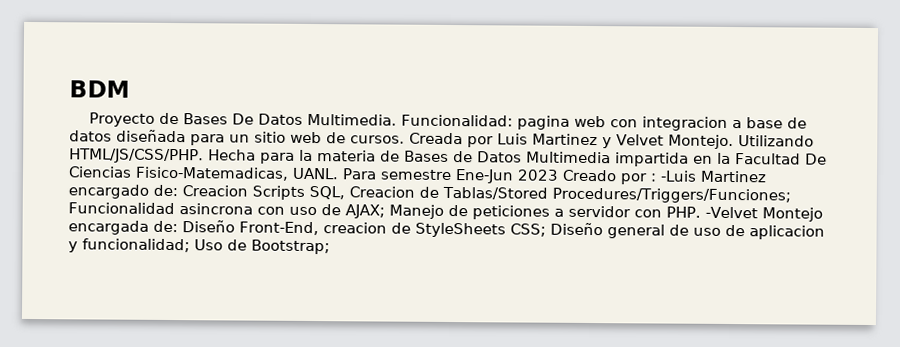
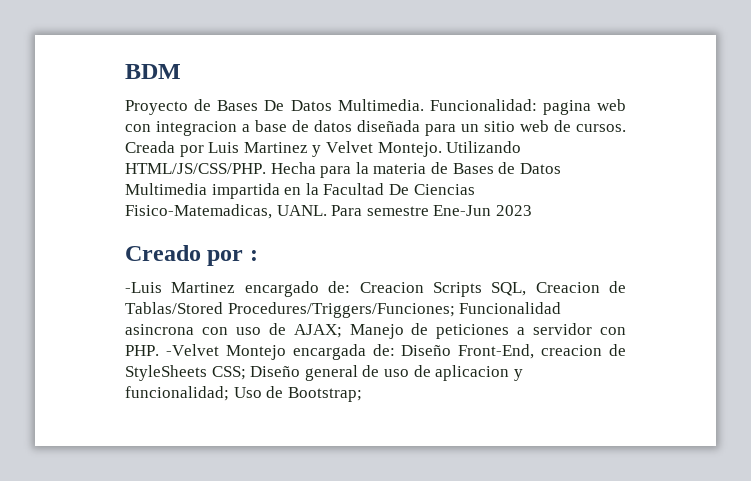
(559, 175) none -> (532, 210) //
(657, 177) none -> (258, 255) //

